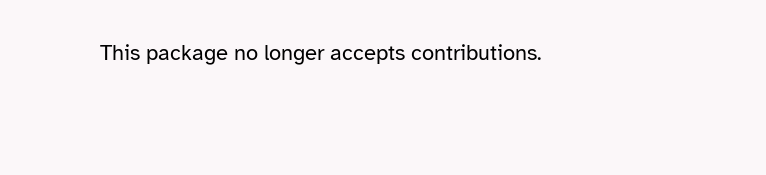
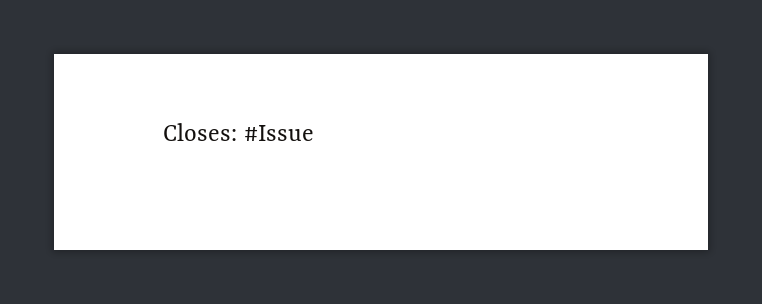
[100,44,542,65] This package no longer accepts contributions. -> [163,123,315,141] Closes: #Issue

